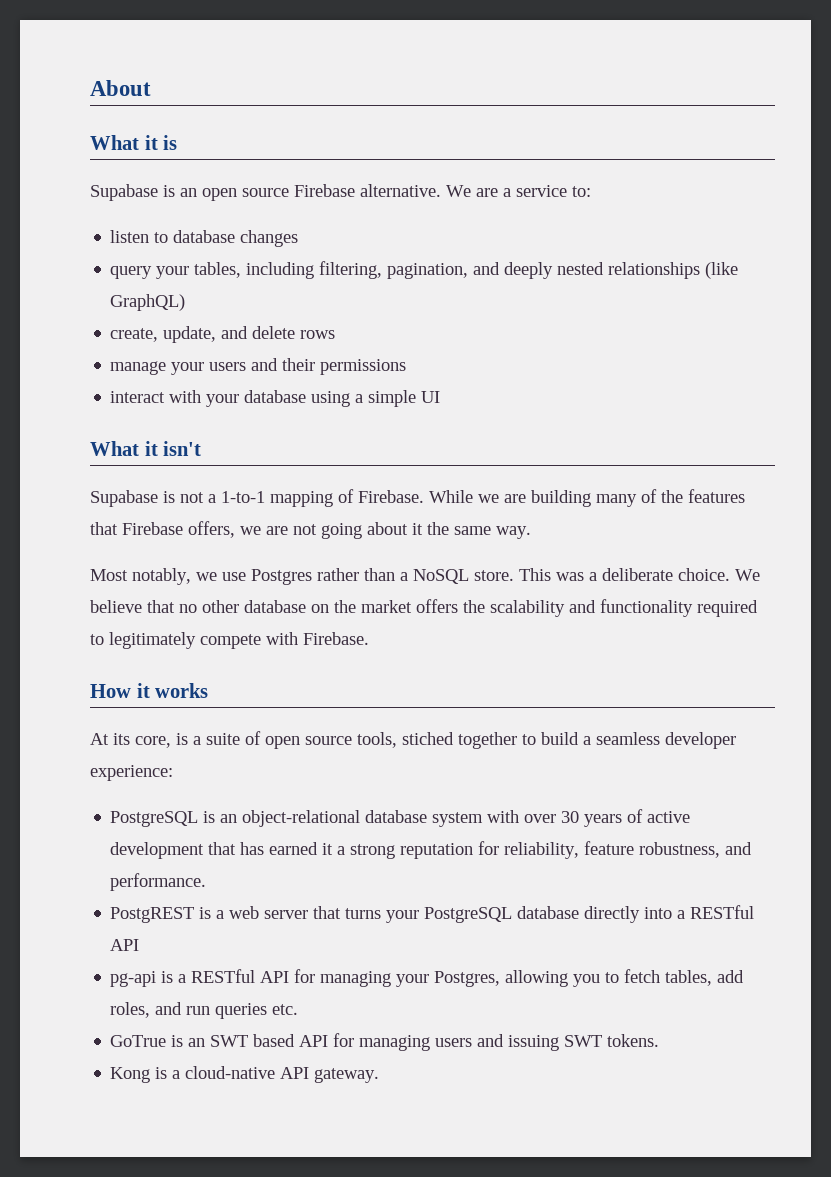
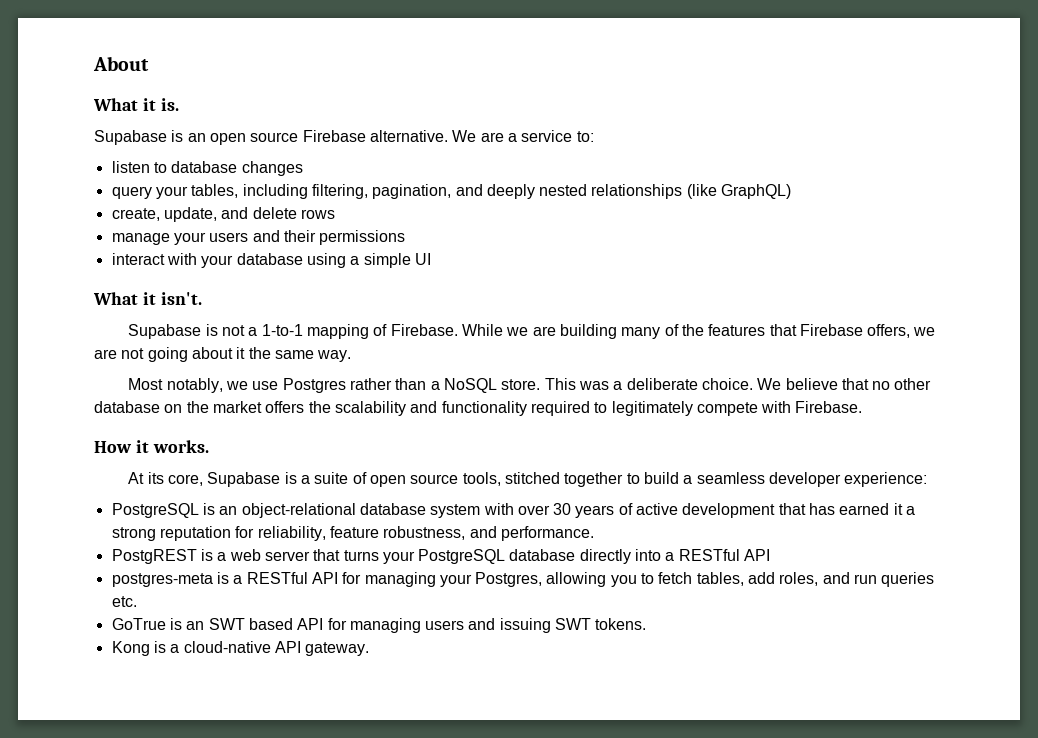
[163,135,178,150] is -> [160,98,179,111] is.
[163,441,202,456] isn't -> [160,292,202,305] isn't.
[155,683,209,698] works -> [152,440,209,453] works.
(171, 742) none -> [207,472,281,487] Supabase
[402,732,454,745] stiched -> [504,472,560,484] stitched
[110,971,157,987] pg-api -> [111,573,213,587] postgres-meta

